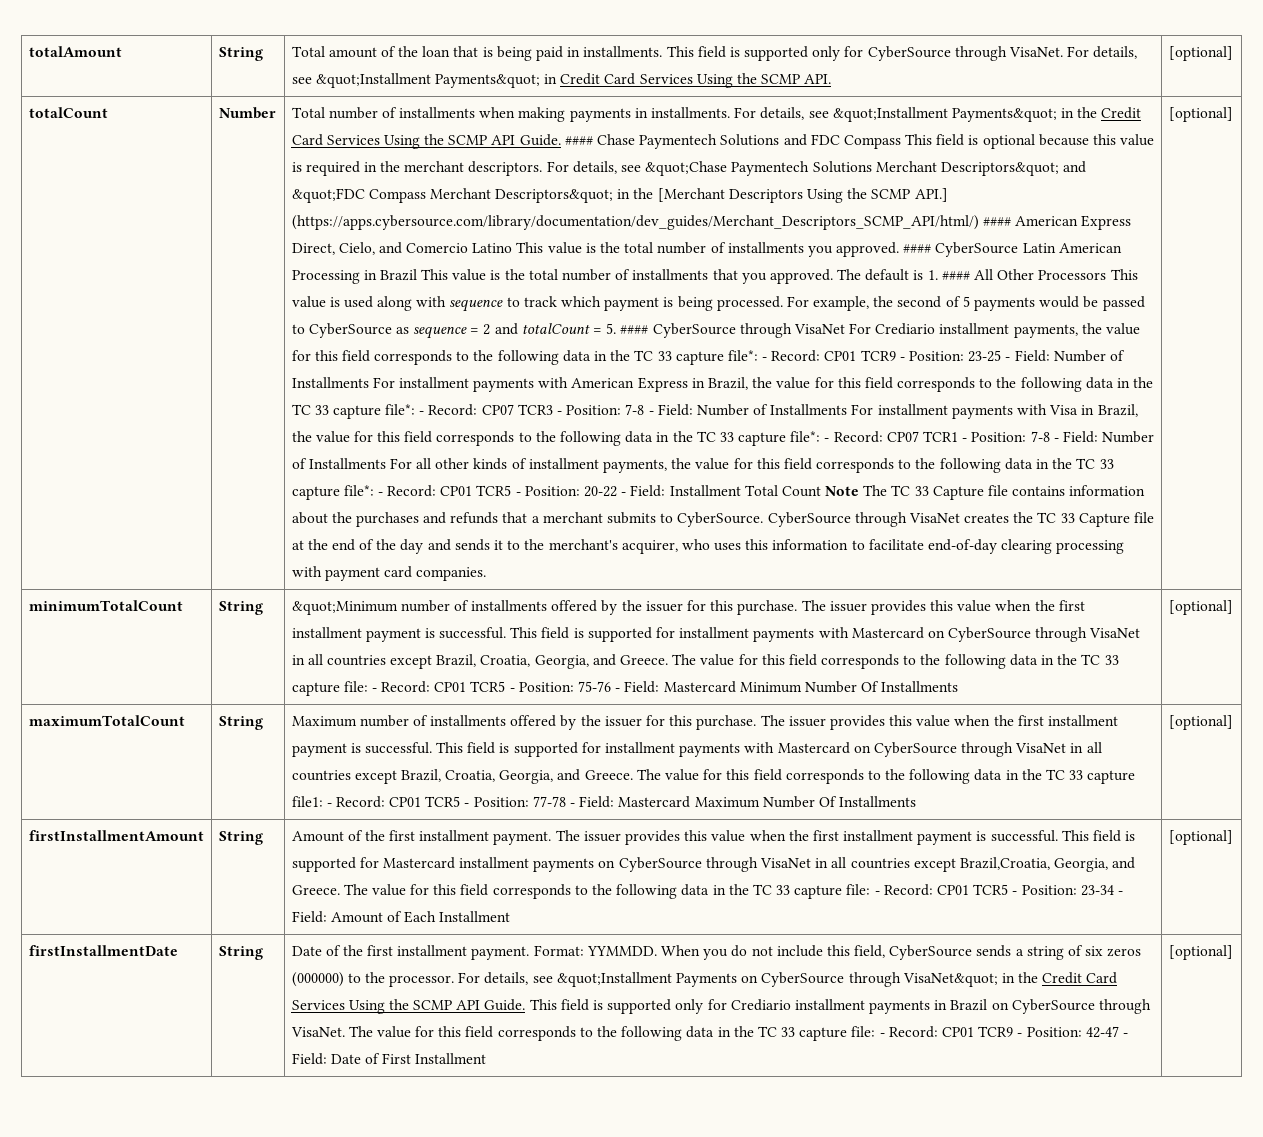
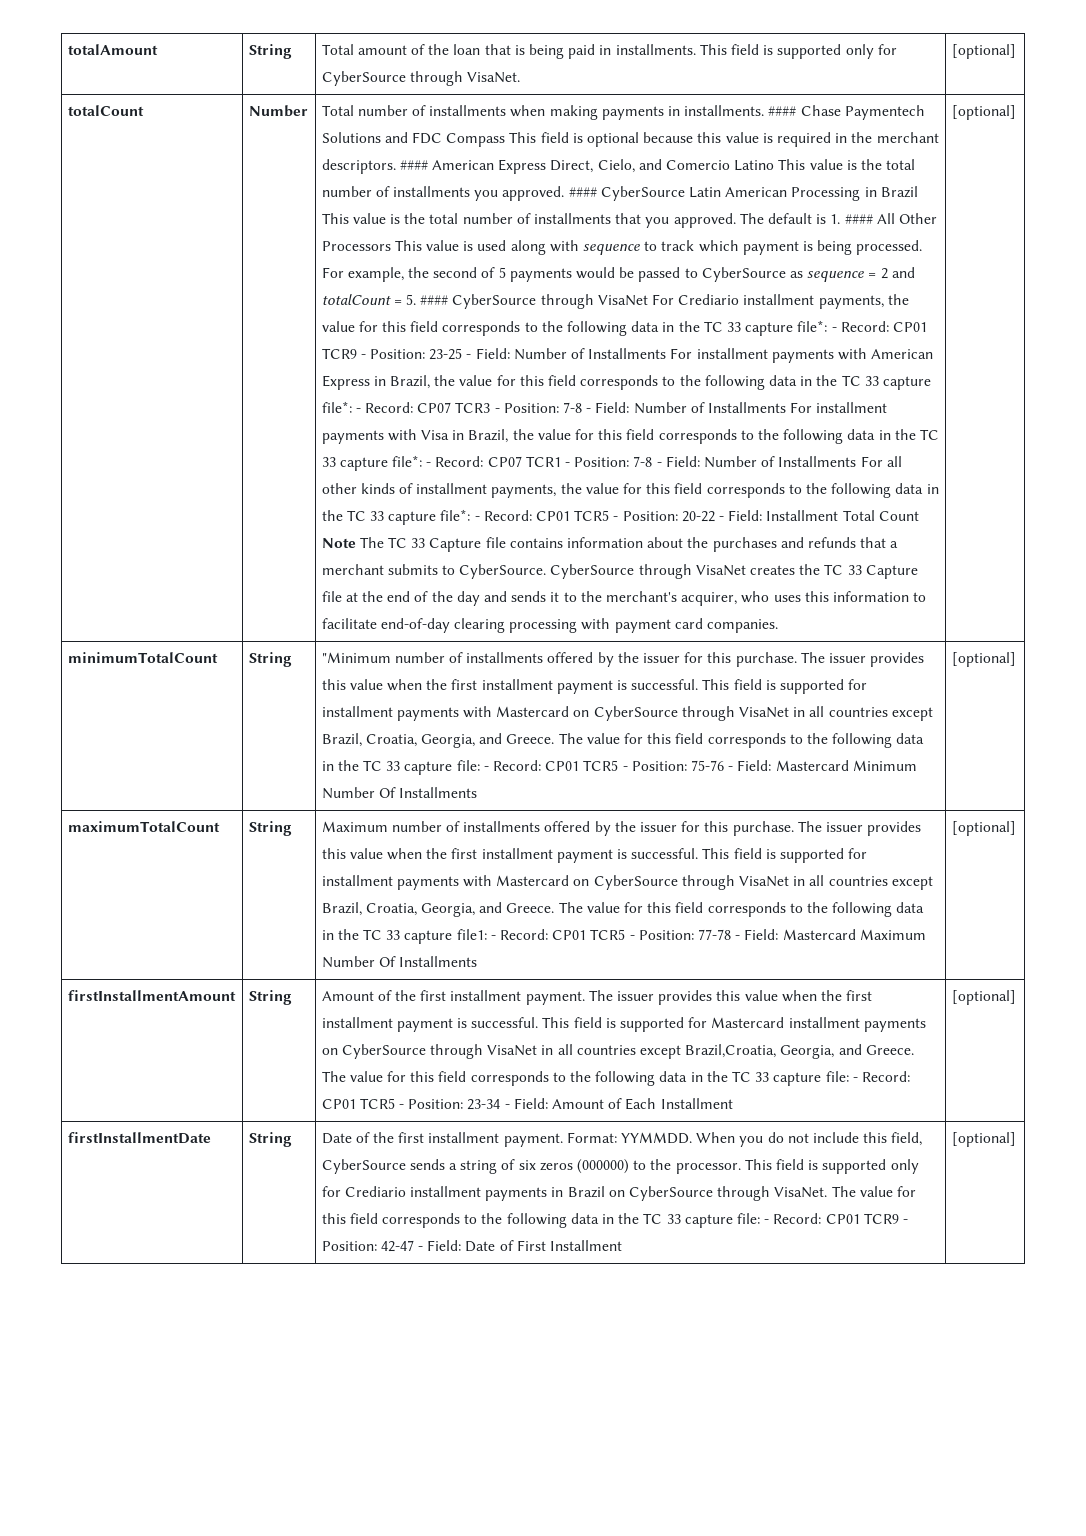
[1067,46,1138,59] [291,73,832,88] For details, see &quot;Installment Payments&quot; in Credit Card Services Using the SCMP API. -> (521, 77) none
[734,107,1142,122] [291,134,561,149] For details, see &quot;Installment Payments&quot; in the Credit Card Services Using the SCMP API Guide. -> (765, 110) none
[546,161,1087,176] [291,188,948,203] [291,215,979,230] For details, see &quot;Chase Paymentech Solutions Merchant Descriptors&quot; and &quot;FDC Compass Merchant Descriptors&quot; in the [Merchant Descriptors Using the SCMP API.] (https://apps.cybersource.com/library/documentation/dev_guides/Merchant_Descriptors_SCMP_API/html/) -> (396, 166) none
[291,601,398,615] &quot;Minimum -> [321,652,391,663] "Minimum
[458,972,1118,987] [291,999,526,1014] For details, see &quot;Installment Payments on CyberSource through VisaNet&quot; in the Credit Card Services Using the SCMP API Guide. -> (741, 1168) none

